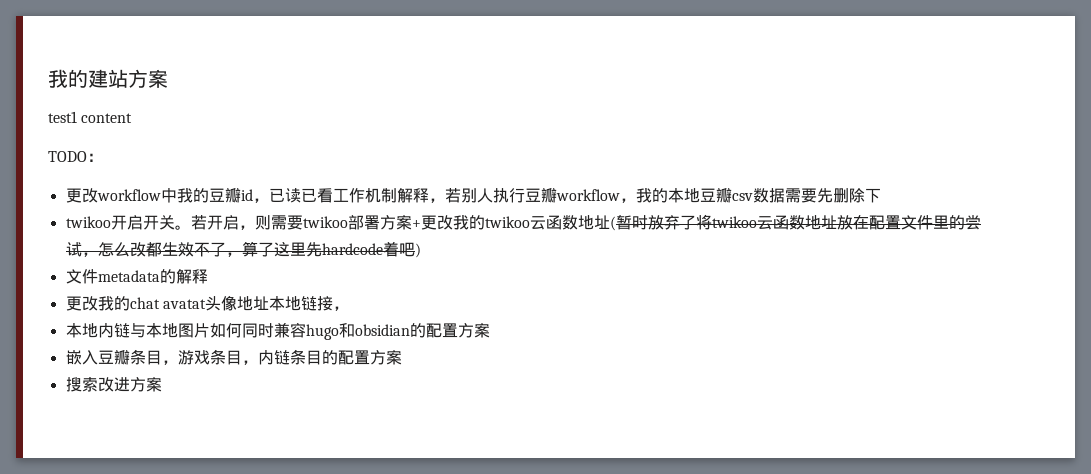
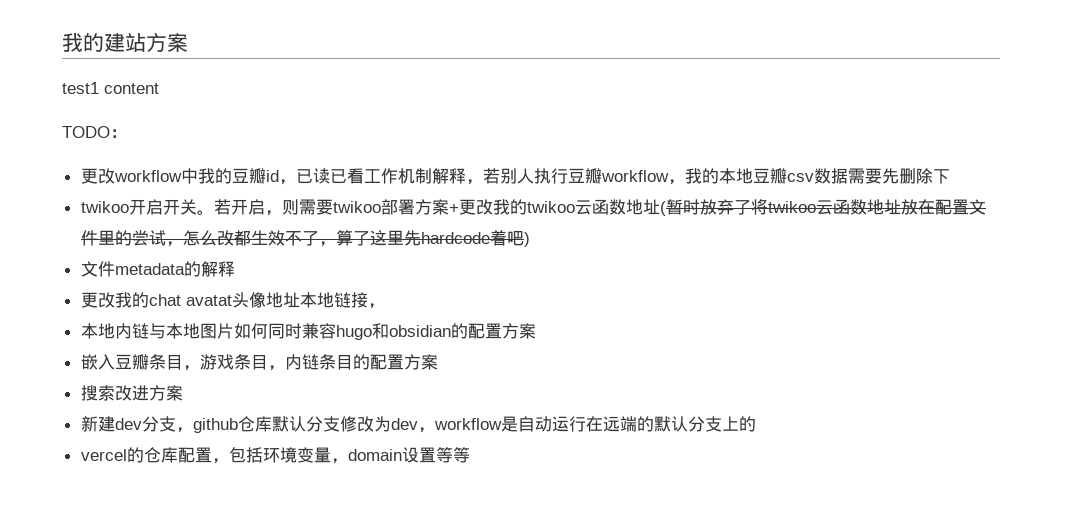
(162, 384) none -> [80,416,756,433] [80,447,470,464] // 新建dev分支，github仓库默认分支修改为dev，workflow是自动运行在远端的默认分支上的 // vercel的仓库配置，包括环境变量，domain设置等等

